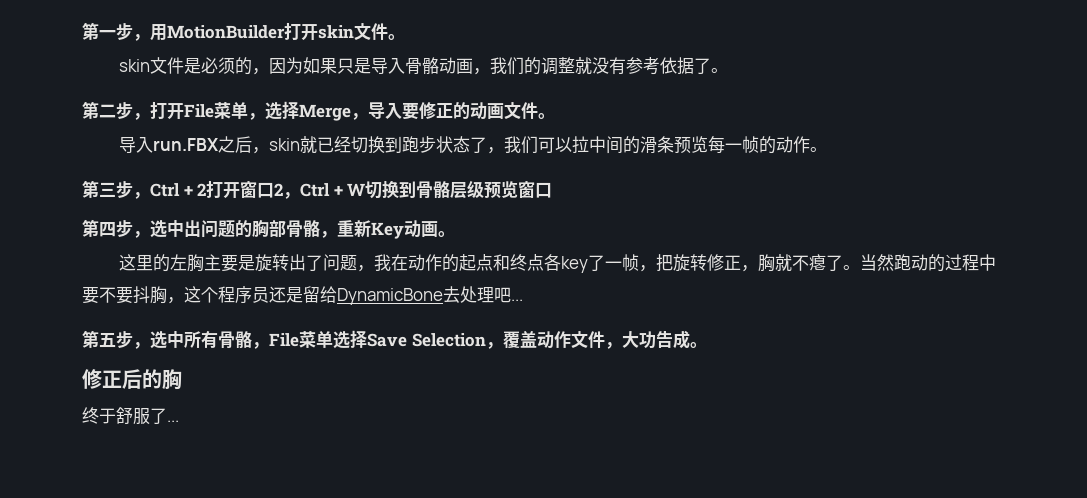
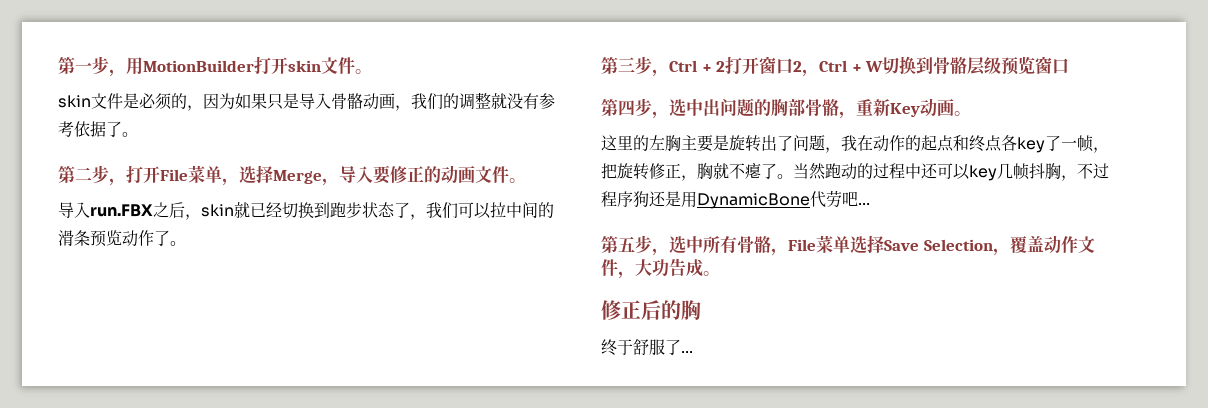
[708,136,811,154] 每一帧的动作 -> [122,230,170,247] 动作了
[82,286,494,305] 要不要抖胸，这个程序员还是留给DynamicBone去处理 -> [921,163,1109,181] [601,190,842,209] 还可以key几帧抖胸，不过程序狗还是用DynamicBone代劳

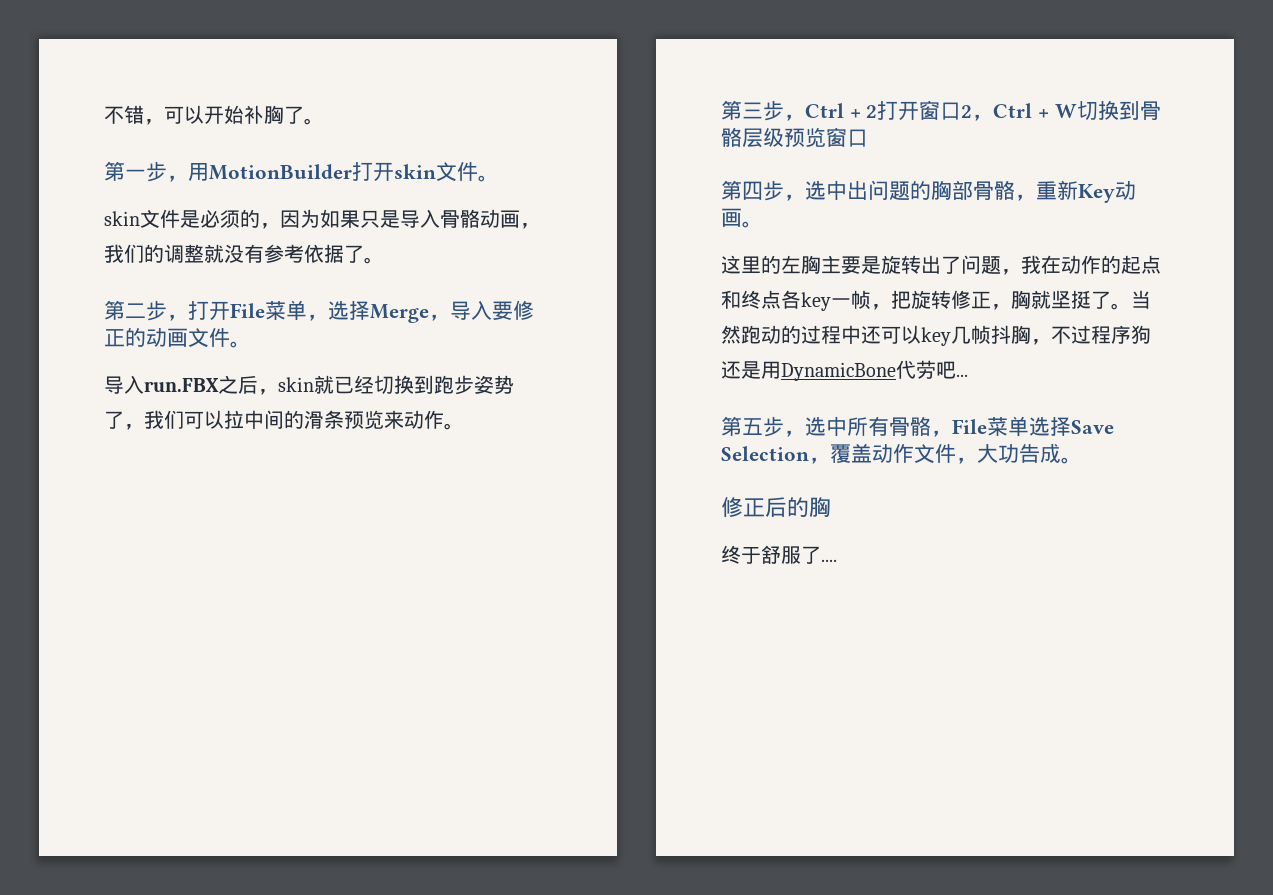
(58, 65) none -> [104,105,324,125] 不错，可以开始补胸了。 //
[362,202,395,218] 状态 -> [474,375,514,394] 姿势
[122,230,170,247] 动作了 -> [384,410,444,429] 来动作
[1045,135,1061,151] 了 -> (831, 301) none
[729,163,761,179] 不瘪 -> [1051,290,1091,309] 坚挺
[681,351,693,353] ... -> [821,559,837,562] ....

